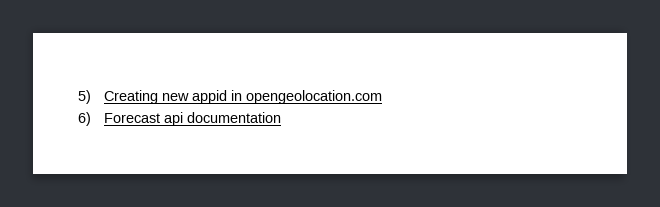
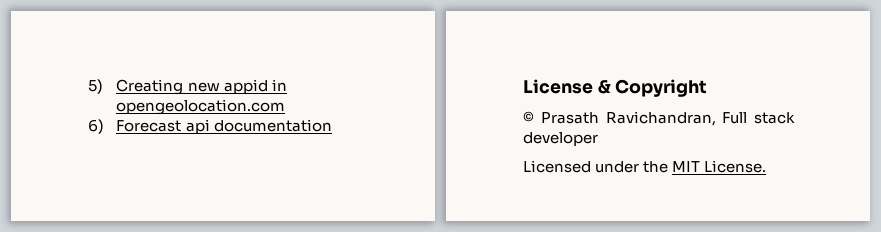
(282, 117) none -> [523,79,708,97] [523,111,795,126] [523,132,598,146] [523,160,767,173] // License & Copyright // © Prasath Ravichandran, Full stack developer // Licensed under the MIT License.

